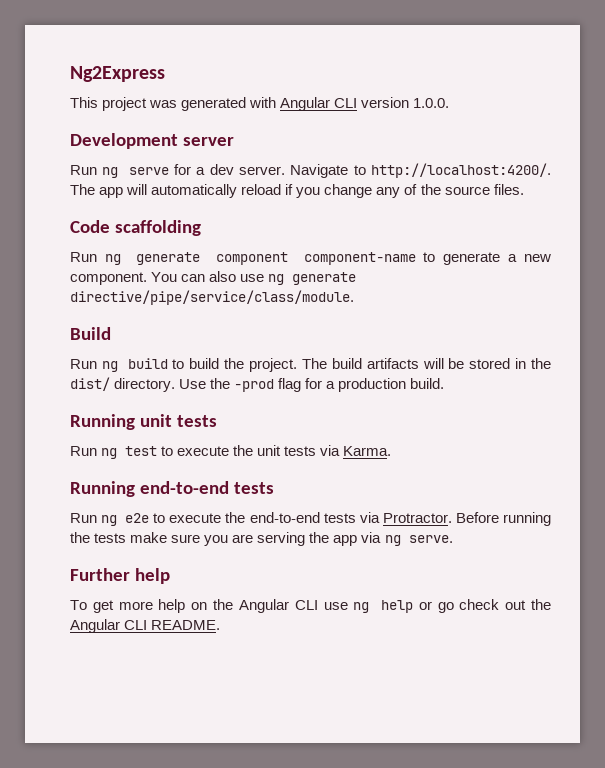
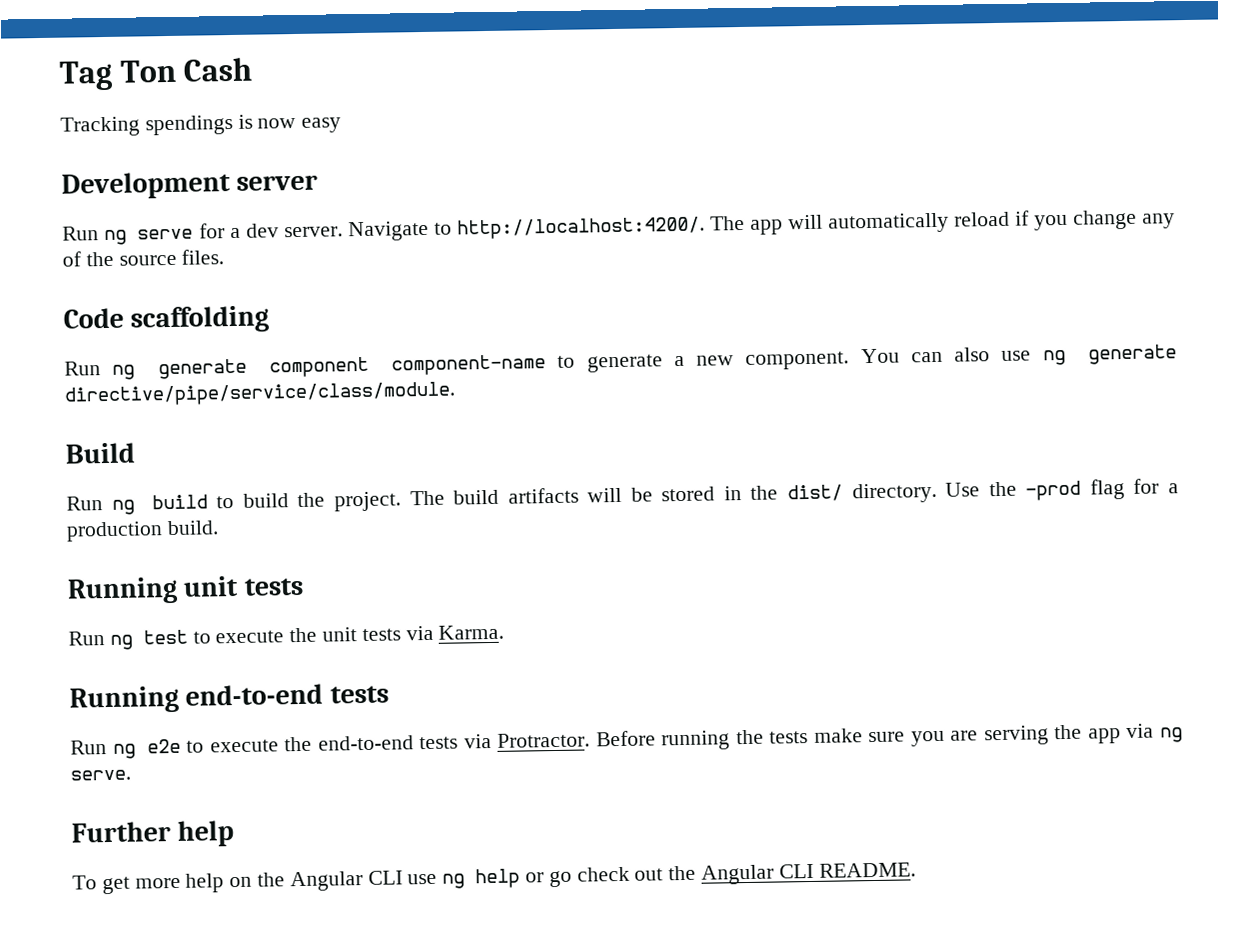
[70,66,165,82] [70,97,450,111] Ng2Express // This project was generated with Angular CLI version 1.0.0. -> [59,57,253,91] [60,114,342,137] Tag Ton Cash // Tracking spendings is now easy

